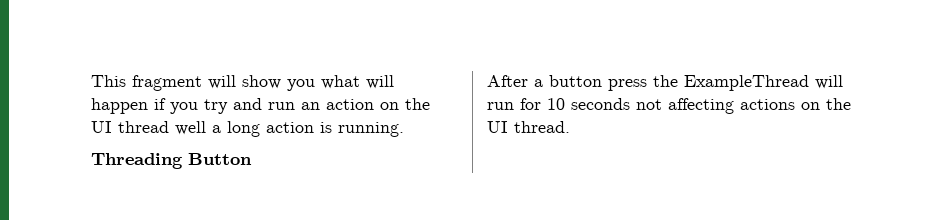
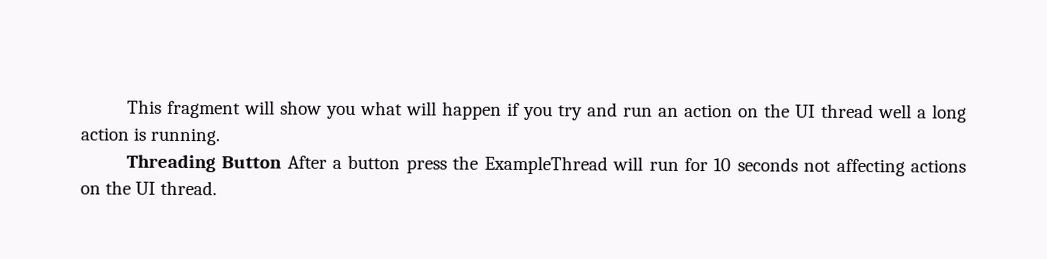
(252, 159) // -> (283, 162) none

